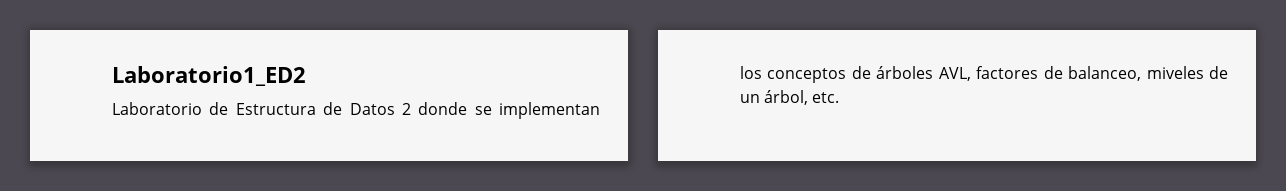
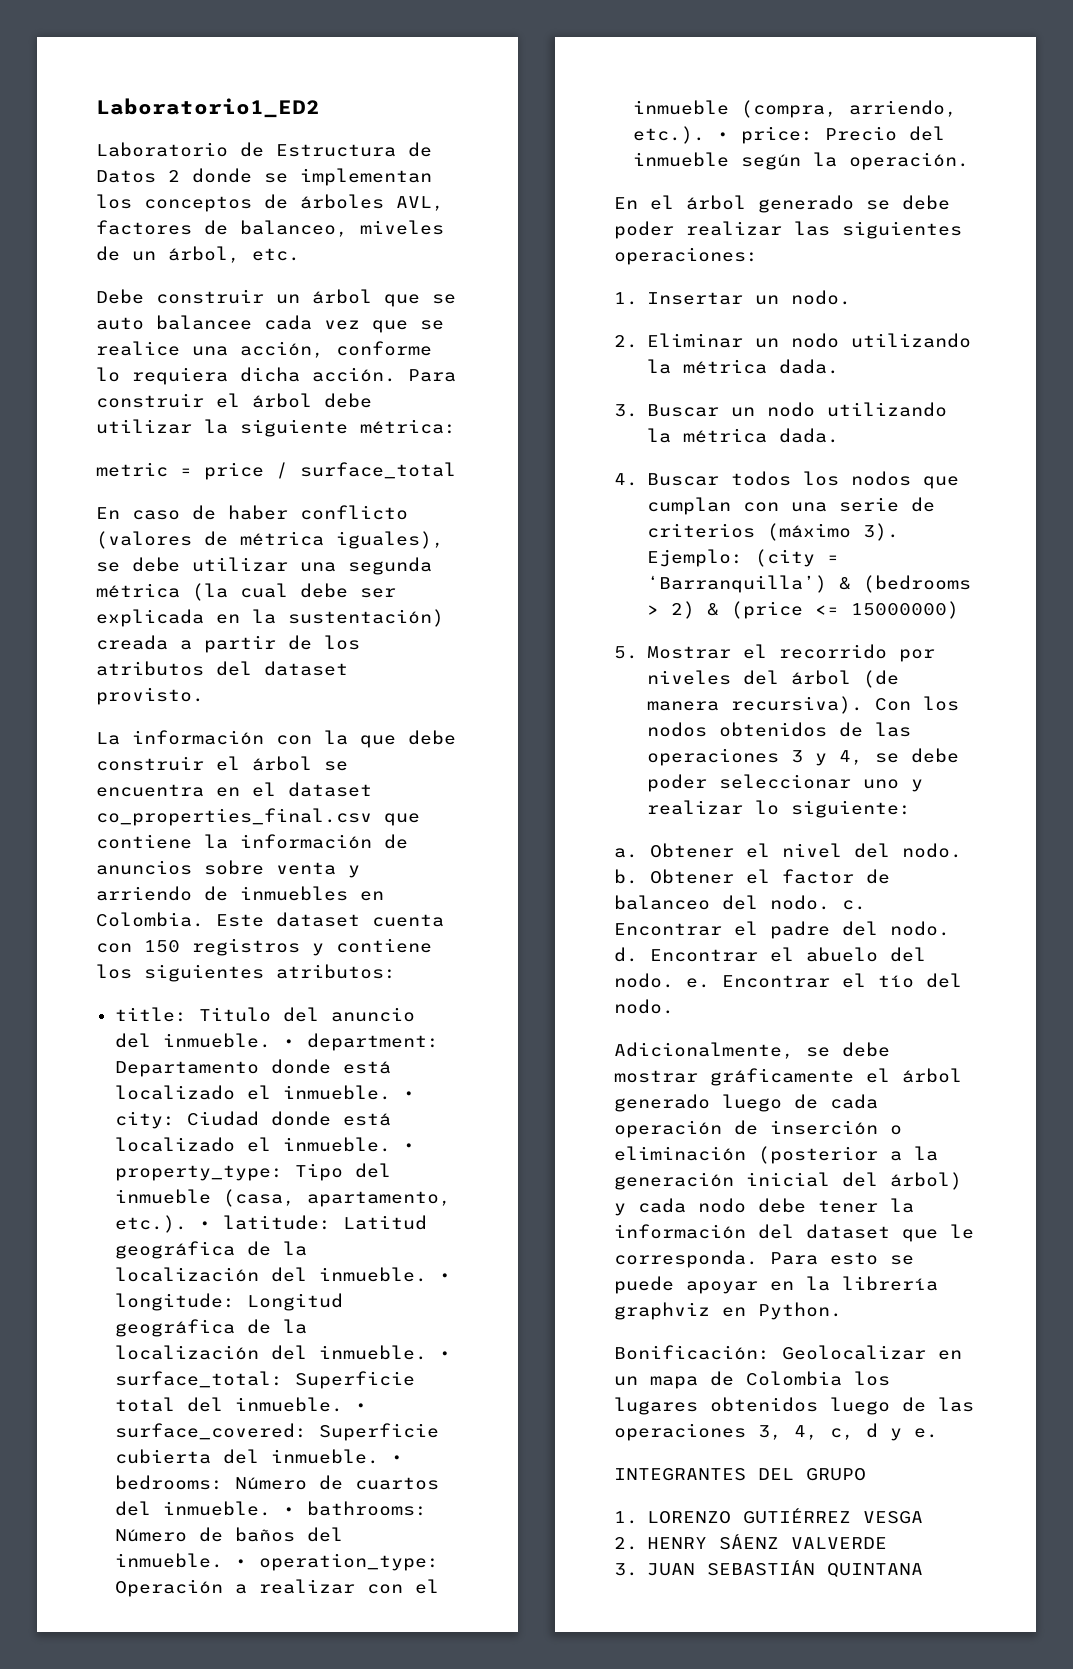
(840, 97) none -> [96,289,456,307] [96,315,444,333] [96,341,432,358] [96,367,456,385] [96,393,372,408] [96,419,456,437] [96,462,456,480] [96,505,408,520] [96,531,444,549] [96,557,432,575] [96,583,396,601] [96,609,444,627] [96,635,360,653] [96,661,348,676] [96,687,204,705] [96,730,456,748] [96,756,348,771] [96,782,372,797] [96,808,420,826] [96,834,408,849] [96,860,360,878] [96,886,384,901] [96,912,444,927] [96,938,432,956] [96,964,396,982] [114,1007,415,1022] [114,1033,439,1051] [114,1059,391,1077] [114,1085,415,1100] [114,1111,391,1129] [114,1137,415,1152] [114,1163,391,1181] [114,1189,451,1207] [114,1215,427,1233] [114,1241,307,1259] [114,1267,451,1282] [114,1293,343,1311] [114,1319,307,1337] [114,1345,451,1360] [114,1371,415,1389] [114,1397,367,1412] [114,1423,439,1441] [114,1449,403,1464] [114,1475,439,1490] [114,1501,427,1516] [114,1527,343,1542] [114,1553,439,1571] [114,1579,439,1597] [632,100,957,118] [632,126,945,144] [632,152,969,170] [614,195,950,213] [614,221,962,239] [614,247,758,265] [614,290,851,305] [614,333,971,348] [646,359,839,374] [614,402,947,417] [646,428,839,443] [614,471,959,489] [646,497,935,515] [646,523,899,541] [646,549,839,567] [646,575,971,593] [646,601,959,619] [614,644,935,662] [646,670,899,688] [646,696,959,714] [646,722,911,737] [646,748,959,766] [646,774,923,792] [646,800,911,818] [614,843,962,858] [614,869,890,884] [614,895,866,910] [614,921,950,939] [614,947,926,962] [614,973,962,988] [614,999,674,1014] [614,1042,890,1059] [614,1068,962,1086] [614,1094,878,1112] [614,1120,902,1138] [614,1146,938,1164] [614,1172,962,1190] [614,1198,914,1216] [614,1224,974,1242] [614,1250,914,1268] [614,1276,938,1294] [614,1302,842,1320] [614,1345,962,1360] [614,1371,890,1389] [614,1397,974,1415] [614,1423,938,1441] [614,1468,866,1481] [614,1508,923,1524] [614,1534,887,1550] [614,1560,923,1577] // Debe construir un árbol que se auto balancee cada vez que se realice una acción, conforme lo requiera dicha acción. Para construir el árbol debe utilizar la siguiente métrica: // metric = price / surface_total // En caso de haber conflicto (valores de métrica iguales), se debe utilizar una segunda métrica (la cual debe ser explicada en la sustentación) creada a partir de los atributos del dataset provisto. // La información con la que debe construir el árbol se encuentra en el dataset co_properties_final.csv que contiene la información de anuncios sobre venta y arriendo de inmuebles en Colombia. Este dataset cuenta con 150 registros y contiene los siguientes atributos: // title: Titulo del anuncio del inmueble. • department: Departamento donde está localizado el inmueble. • city: Ciudad donde está localizado el inmueble. • property_type: Tipo del inmueble (casa, apartamento, etc.). • latitude: Latitud geográfica de la localización del inmueble. • longitude: Longitud geográfica de la localización del inmueble. • surface_total: Superficie total del inmueble. • surface_covered: Superficie cubierta del inmueble. • bedrooms: Número de cuartos del inmueble. • bathrooms: Número de baños del inmueble. • operation_type: Operación a realizar con el inmueble (compra, arriendo, etc.). • price: Precio del inmueble según la operación. // En el árbol generado se debe poder realizar las siguientes operaciones: // 1. Insertar un nodo. // 2. Eliminar un nodo utilizando la métrica dada. // 3. Buscar un nodo utilizando la métrica dada. // 4. Buscar todos los nodos que cumplan con una serie de criterios (máximo 3). Ejemplo: (city = ‘Barranquilla’) & (bedrooms > 2) & (price <= 15000000) // 5. Mostrar el recorrido por niveles del árbol (de manera recursiva). Con los nodos obtenidos de las operaciones 3 y 4, se debe poder seleccionar uno y realizar lo siguiente: // a. Obtener el nivel del nodo. b. Obtener el factor de balanceo del nodo. c. Encontrar el padre del nodo. d. Encontrar el abuelo del nodo. e. Encontrar el tío del nodo. // Adicionalmente, se debe mostrar gráficamente el árbol generado luego de cada operación de inserción o eliminación (posterior a la generación inicial del árbol) y cada nodo debe tener la información del dataset que le corresponda. Para esto se puede apoyar en la librería graphviz en Python. // Bonificación: Geolocalizar en un mapa de Colombia los lugares obtenidos luego de las operaciones 3, 4, c, d y e. // INTEGRANTES DEL GRUPO // 1. LORENZO GUTIÉRREZ VESGA // 2. HENRY SÁENZ VALVERDE // 3. JUAN SEBASTIÁN QUINTANA

